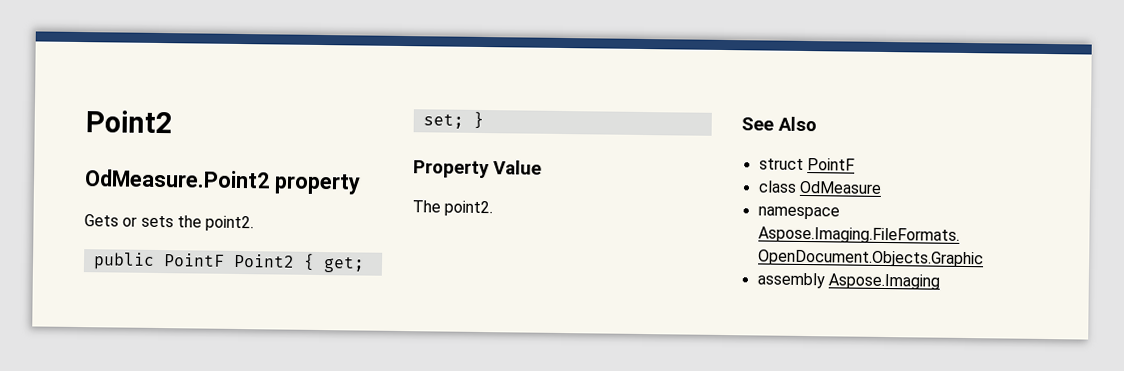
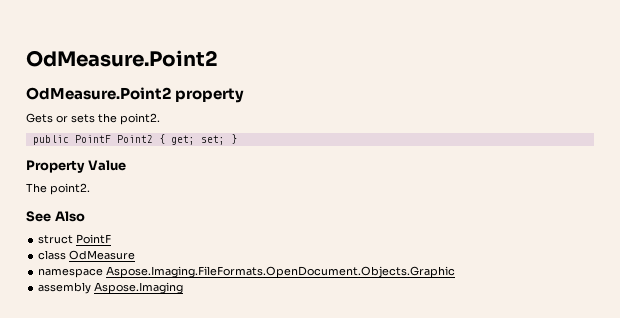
[85,110,173,134] Point2 -> [26,50,218,67] OdMeasure.Point2

